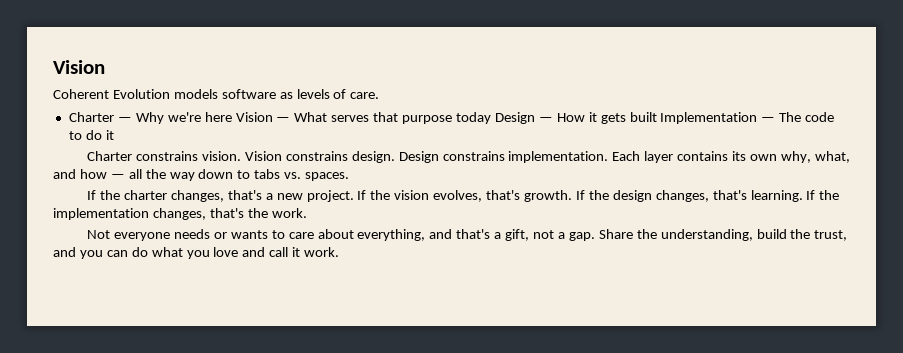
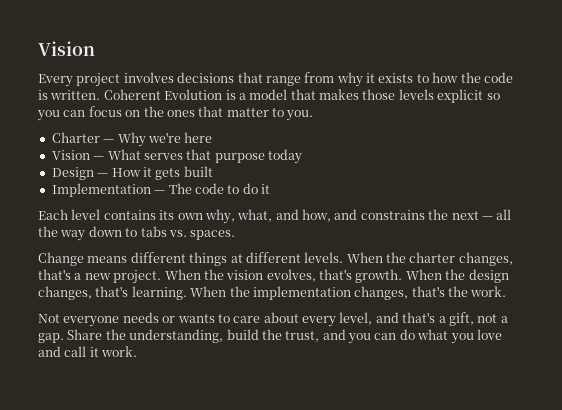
[53,89,380,99] Coherent Evolution models software as levels of care. -> [38,72,513,87] [38,89,500,103] [37,106,314,121] Every project involves decisions that range from why it exists to how the code is written. Coherent Evolution is a model that makes those levels explicit so you can focus on the ones that matter to you.
(232, 117) none -> (213, 137) //
(492, 118) none -> (302, 156) //
(657, 117) none -> (213, 171) //
[87,151,674,163] Charter constrains vision. Vision constrains design. Design constrains implementation. Each layer -> [38,209,101,220] Each level
[79,169,107,179] how -> [302,209,479,222] how, and constrains the next
[87,190,97,200] If -> [38,252,383,266] Change means different things at different levels. When
[357,190,367,200] If -> [164,269,201,280] When
[575,190,585,200] If -> [405,269,442,280] When
[806,190,816,200] If -> [190,286,227,297] When
[357,229,426,241] everything, -> [302,312,373,327] every level,

